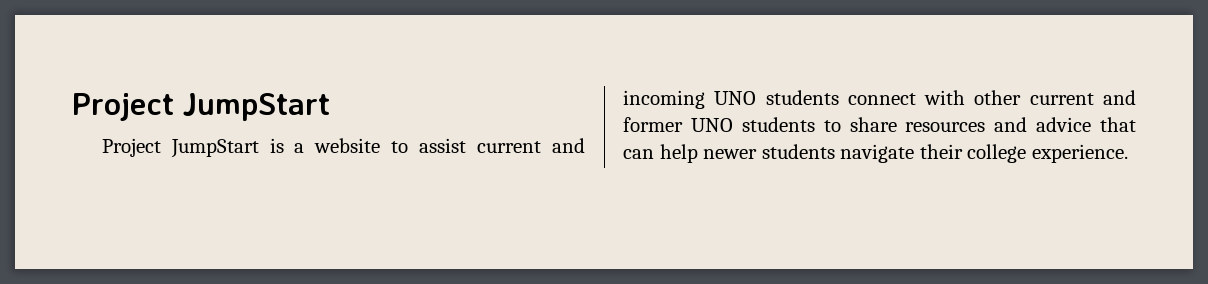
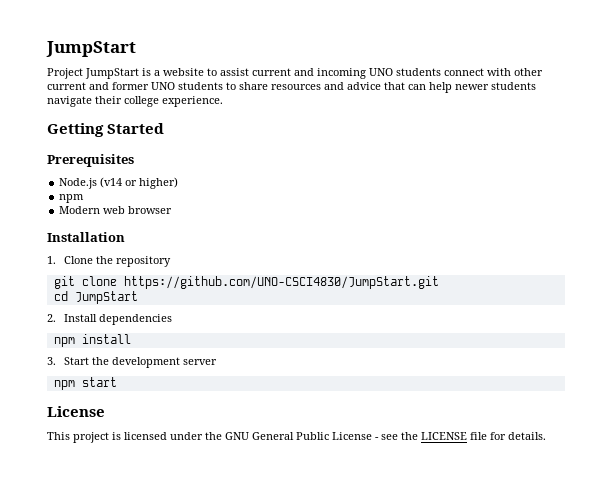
[72,93,174,121] Project -> (46, 49) none
(1128, 153) none -> [47,123,165,137] [47,154,134,167] [59,177,179,189] [59,194,85,203] [59,206,173,214] [47,232,125,242] [47,256,172,267] [53,276,439,289] [53,291,138,304] [47,314,173,325] [53,334,131,347] [47,357,218,368] [53,377,117,390] [47,406,105,417] [47,432,546,443] // Getting Started // Prerequisites // Node.js (v14 or higher) // npm // Modern web browser // Installation // 1. Clone the repository // git clone https://github.com/UNO-CSCI4830/JumpStart.git // cd JumpStart // 2. Install dependencies // npm install // 3. Start the development server // npm start // License // This project is licensed under the GNU General Public License - see the LICENSE file for details.

